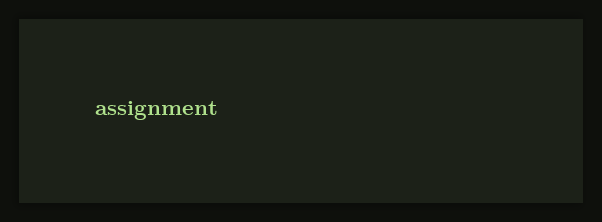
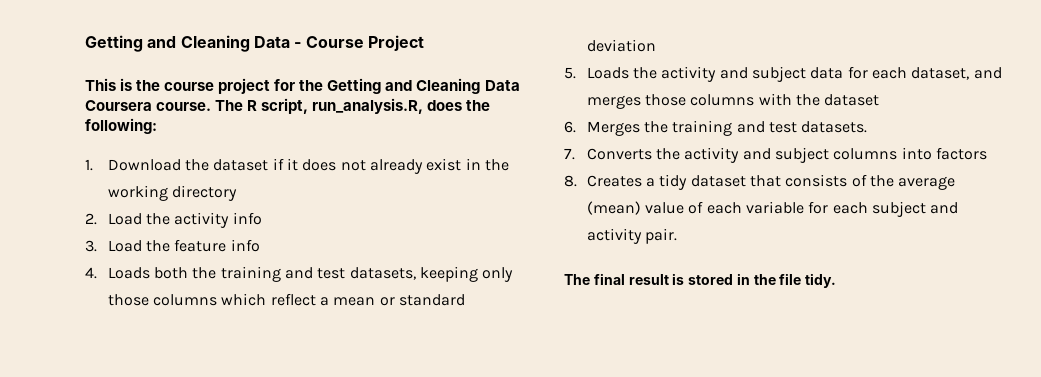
[95,101,218,120] assignment -> [85,35,424,52] [85,78,520,94] [85,98,491,114] [85,118,157,134] [85,158,509,174] [107,185,238,201] [85,212,262,228] [85,239,260,252] [85,266,514,282] [107,293,466,306] [586,39,656,52] [564,66,1002,82] [586,93,880,109] [564,120,868,136] [564,147,988,163] [564,174,956,190] [586,201,959,217] [586,228,678,244] [564,273,837,288] Getting and Cleaning Data - Course Project // This is the course project for the Getting and Cleaning Data Coursera course. The R script, run_analysis.R, does the following: // 1. Download the dataset if it does not already exist in the working directory // 2. Load the activity info // 3. Load the feature info // 4. Loads both the training and test datasets, keeping only those columns which reflect a mean or standard deviation // 5. Loads the activity and subject data for each dataset, and merges those columns with the dataset // 6. Merges the training and test datasets. // 7. Converts the activity and subject columns into factors // 8. Creates a tidy dataset that consists of the average (mean) value of each variable for each subject and activity pair. // The final result is stored in the file tidy.

